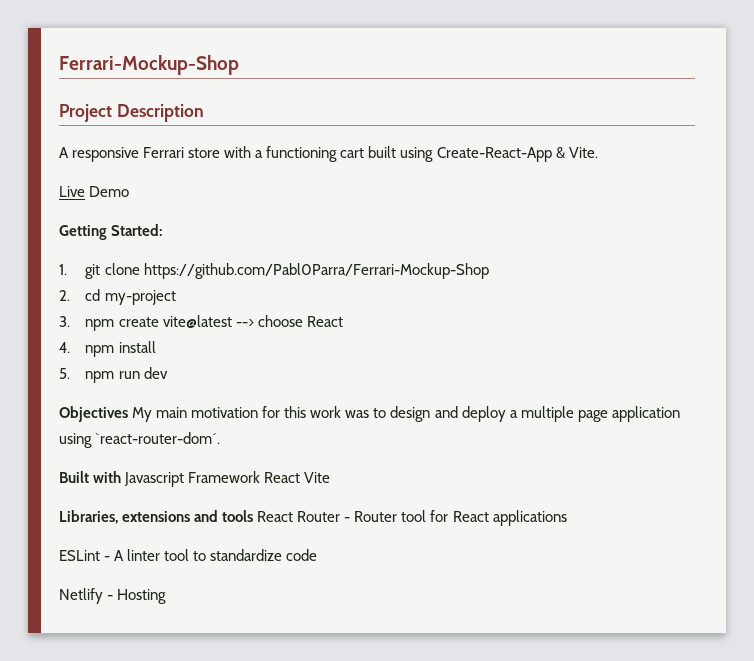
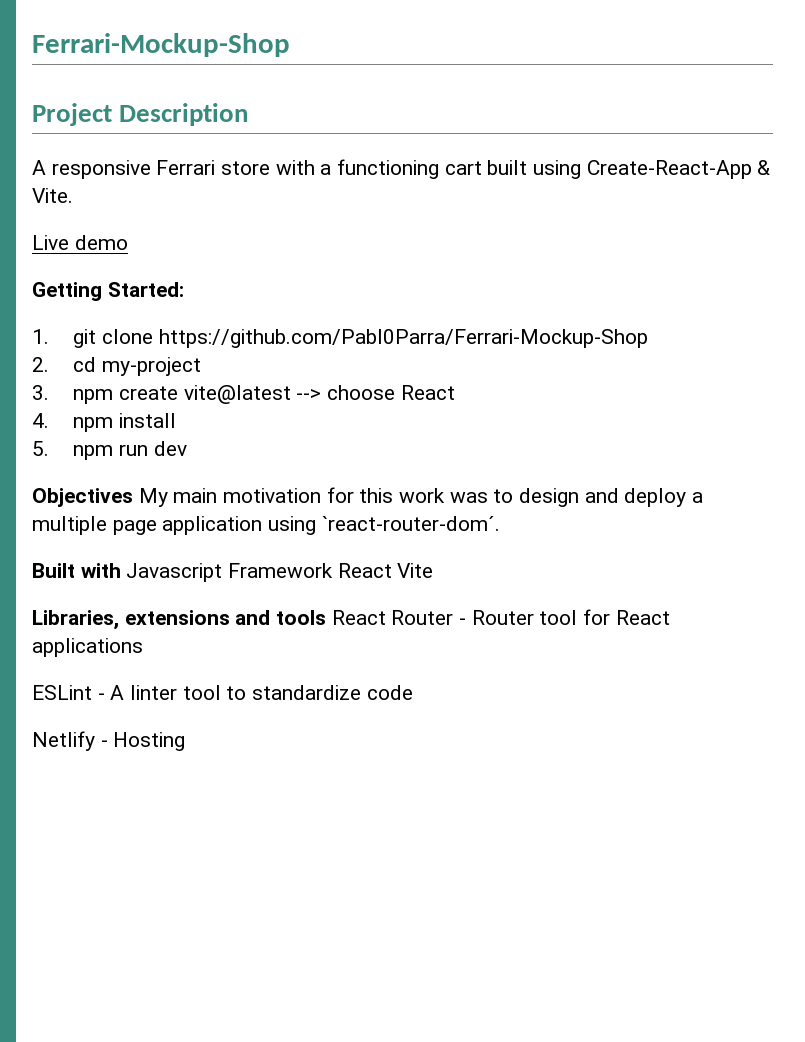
[89,186,130,197] Demo -> [74,235,128,250] demo

